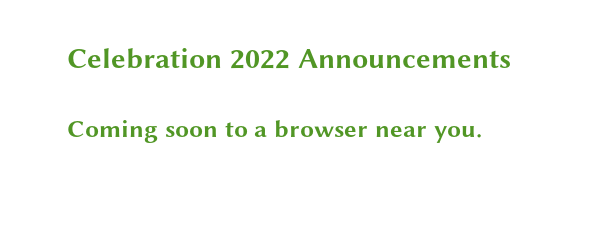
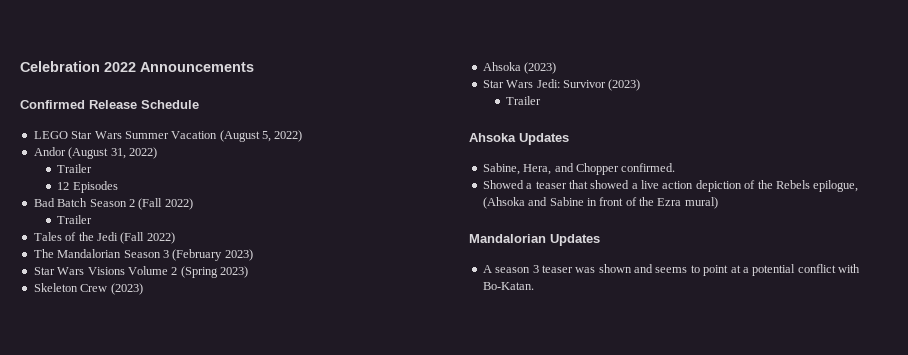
[67,120,482,143] Coming soon to a browser near you. -> [20,100,199,109] [33,130,303,142] [33,147,157,159] [57,164,93,173] [57,181,118,193] [33,198,193,210] [57,215,93,224] [33,232,175,244] [33,249,253,261] [33,266,248,278] [33,283,143,295] [482,62,557,74] [482,79,641,91] [506,96,542,105] [469,133,569,145] [482,163,676,175] [482,180,859,192] [482,197,718,209] [469,234,600,246] [482,264,860,276] [482,282,534,290] Confirmed Release Schedule // LEGO Star Wars Summer Vacation (August 5, 2022) // Andor (August 31, 2022) // Trailer // 12 Episodes // Bad Batch Season 2 (Fall 2022) // Trailer // Tales of the Jedi (Fall 2022) // The Mandalorian Season 3 (February 2023) // Star Wars Visions Volume 2 (Spring 2023) // Skeleton Crew (2023) // Ahsoka (2023) // Star Wars Jedi: Survivor (2023) // Trailer // Ahsoka Updates // Sabine, Hera, and Chopper confirmed. // Showed a teaser that showed a live action depiction of the Rebels epilogue, (Ahsoka and Sabine in front of the Ezra mural) // Mandalorian Updates // A season 3 teaser was shown and seems to point at a potential conflict with Bo-Katan.

